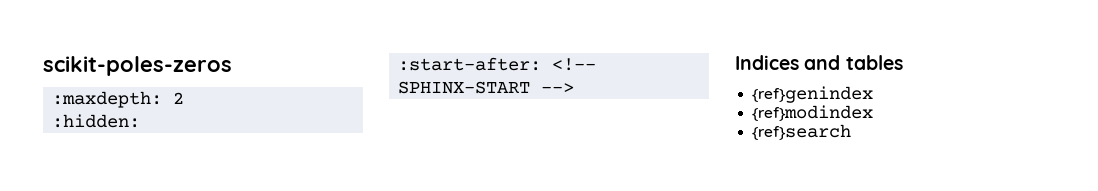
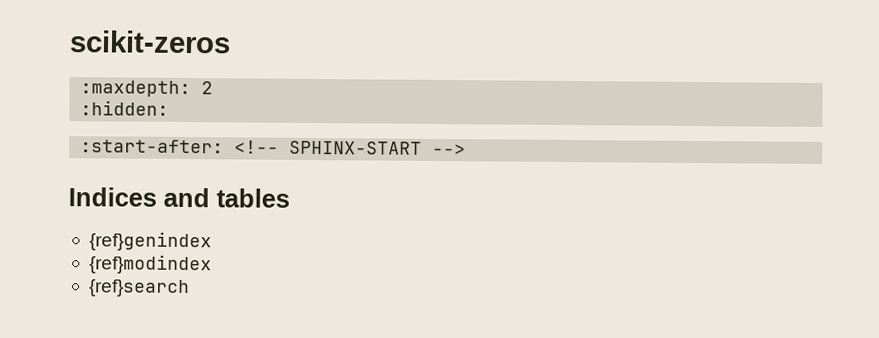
[43,56,232,76] scikit-poles-zeros -> [69,30,231,54] scikit-zeros

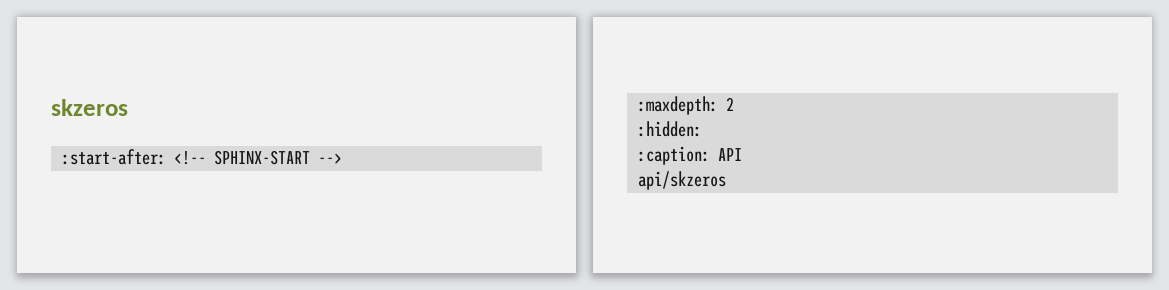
[69,30,231,54] [80,80,214,98] [80,100,170,116] [80,139,467,156] [68,187,290,208] [88,231,212,252] [88,254,212,275] [87,279,190,298] scikit-zeros // :maxdepth: 2 // :hidden: // :start-after: <!-- SPHINX-START --> // Indices and tables // {ref}genindex // {ref}modindex // {ref}search -> [51,99,128,116] [62,149,343,165] [638,96,735,115] [638,121,703,137] [638,146,743,165] [638,171,727,190] skzeros // :start-after: <!-- SPHINX-START --> // :maxdepth: 2 // :hidden: // :caption: API // api/skzeros

